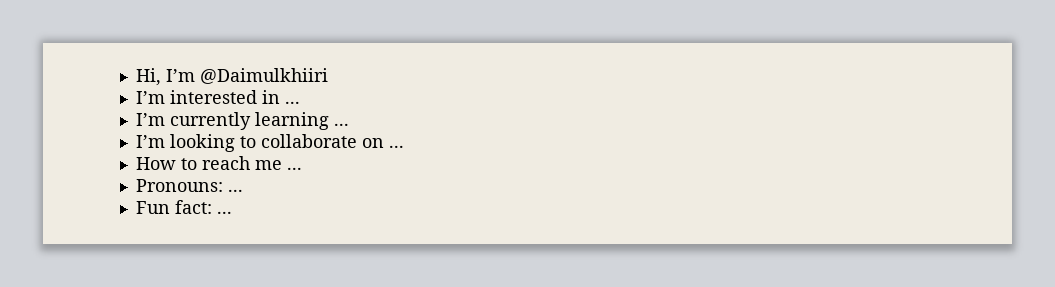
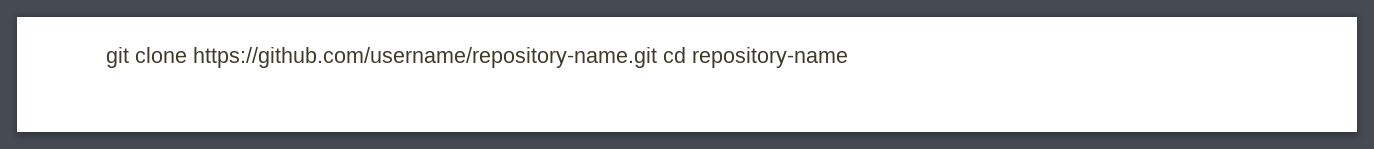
[135,68,328,86] [135,90,300,104] [135,112,349,130] [135,134,404,152] [135,156,302,170] [135,179,243,192] [135,200,232,214] Hi, I’m @Daimulkhiiri // I’m interested in ... // I’m currently learning ... // I’m looking to collaborate on ... // How to reach me ... // Pronouns: ... // Fun fact: ... -> [106,47,848,68] git clone https://github.com/username/repository-name.git cd repository-name

